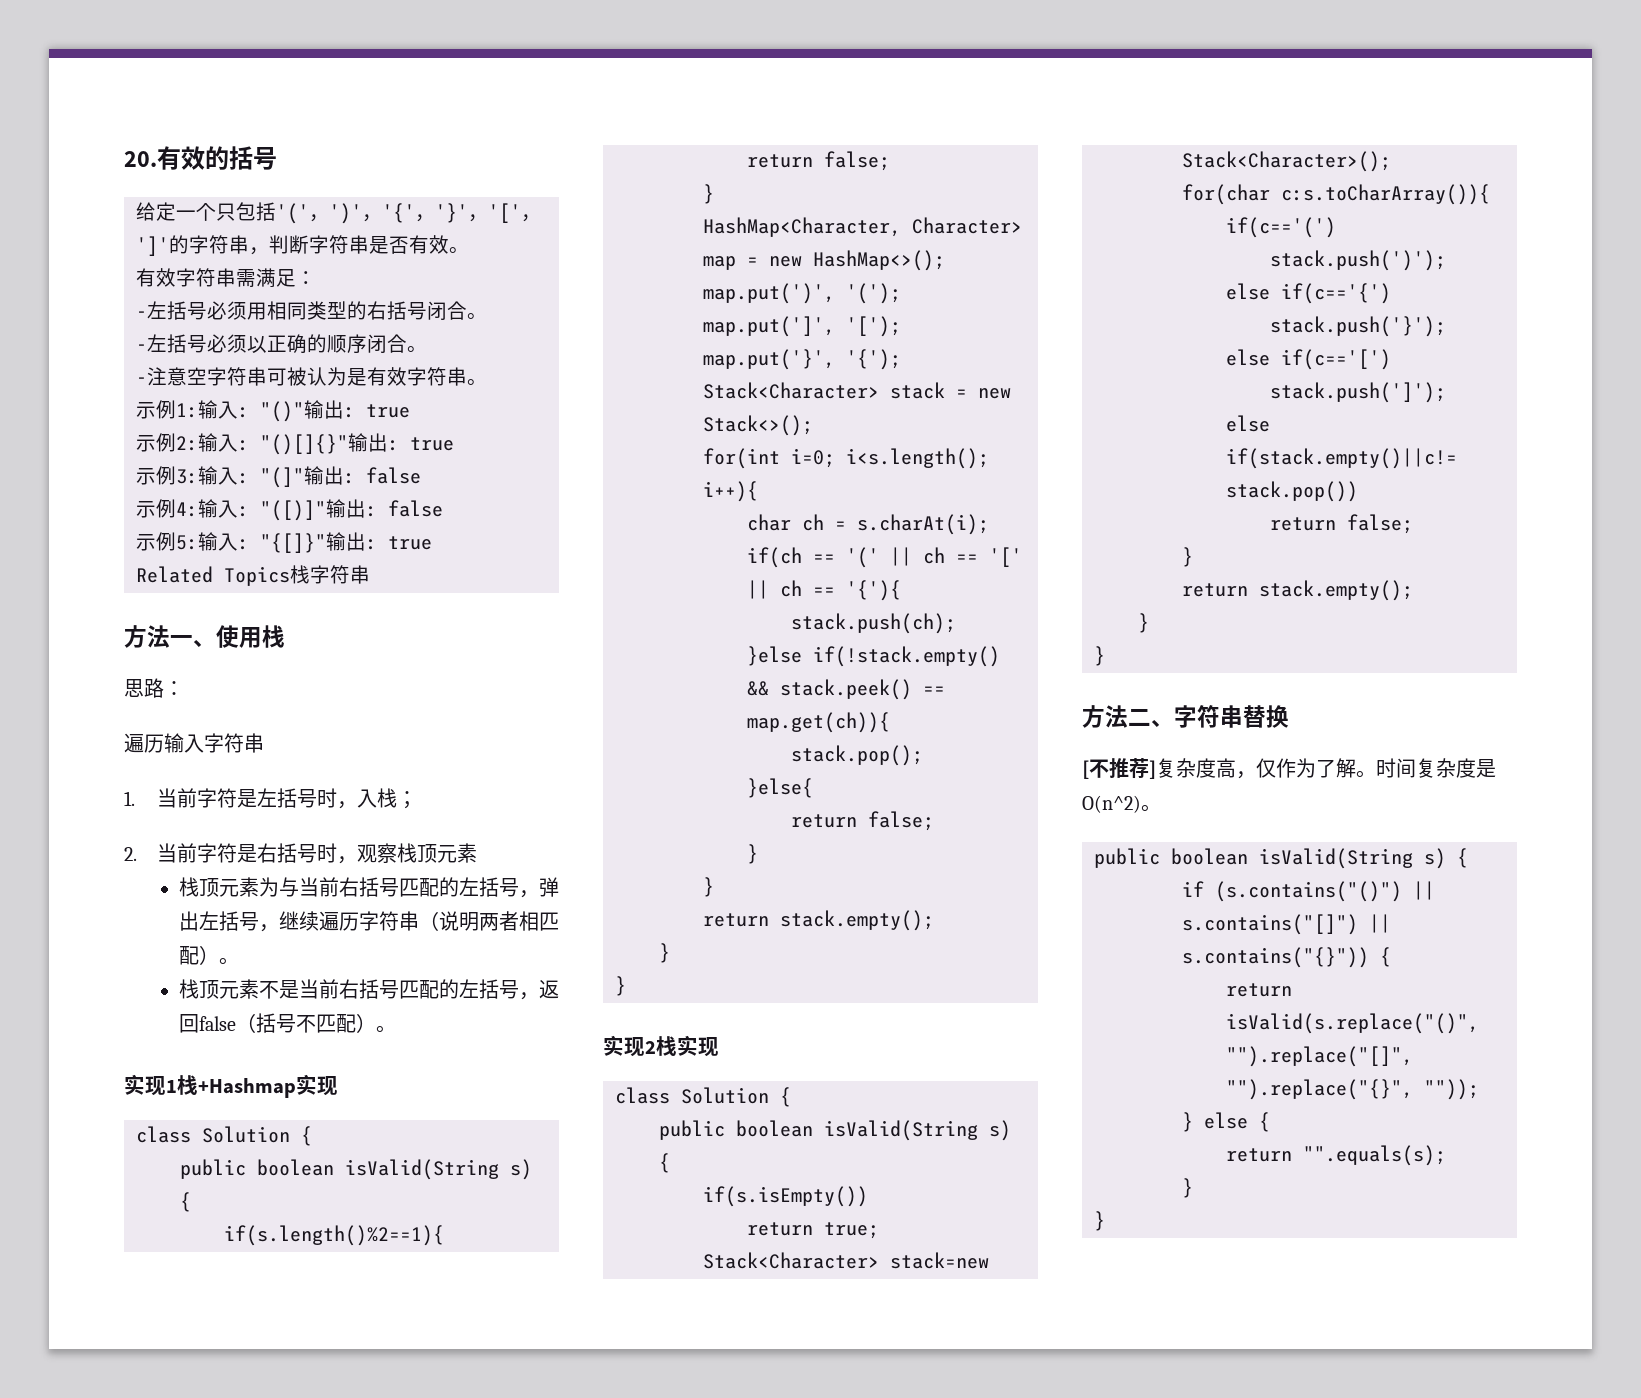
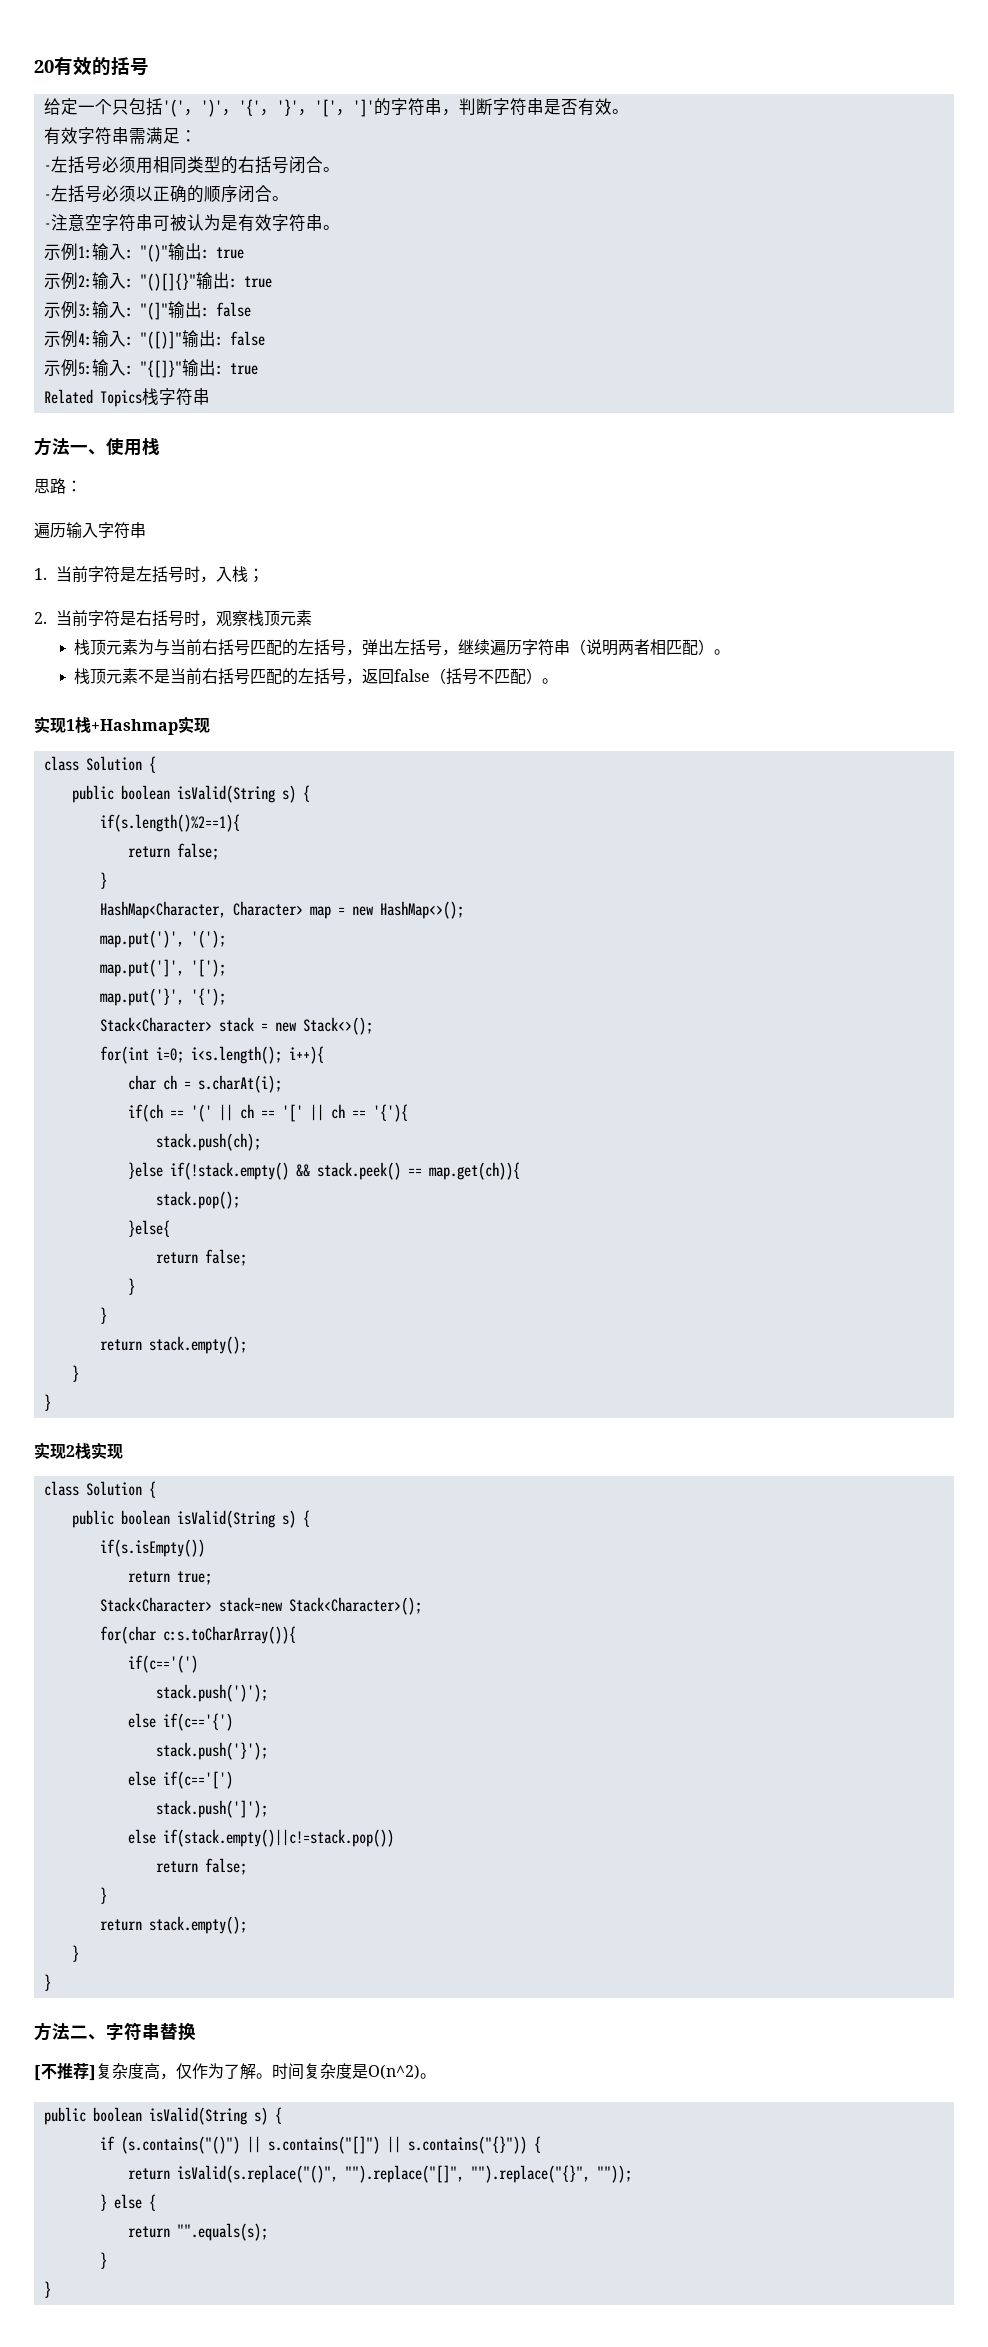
[124,151,157,167] 20. -> [34,60,54,73] 20

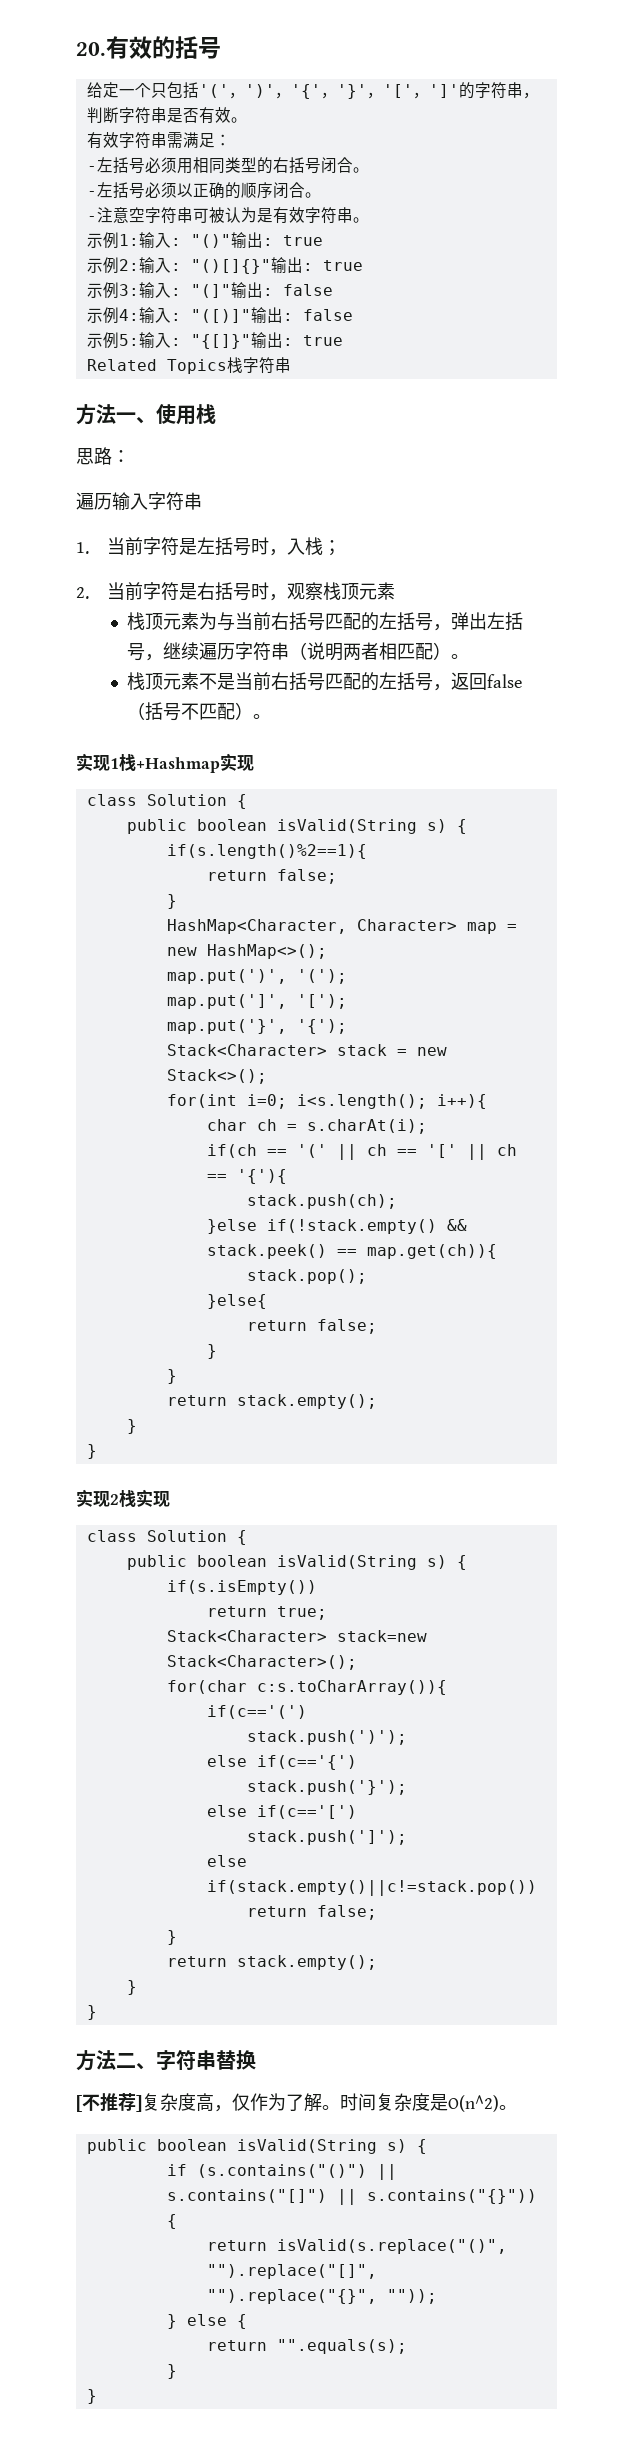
[34,60,54,73] 20 -> [76,42,106,56] 20.

